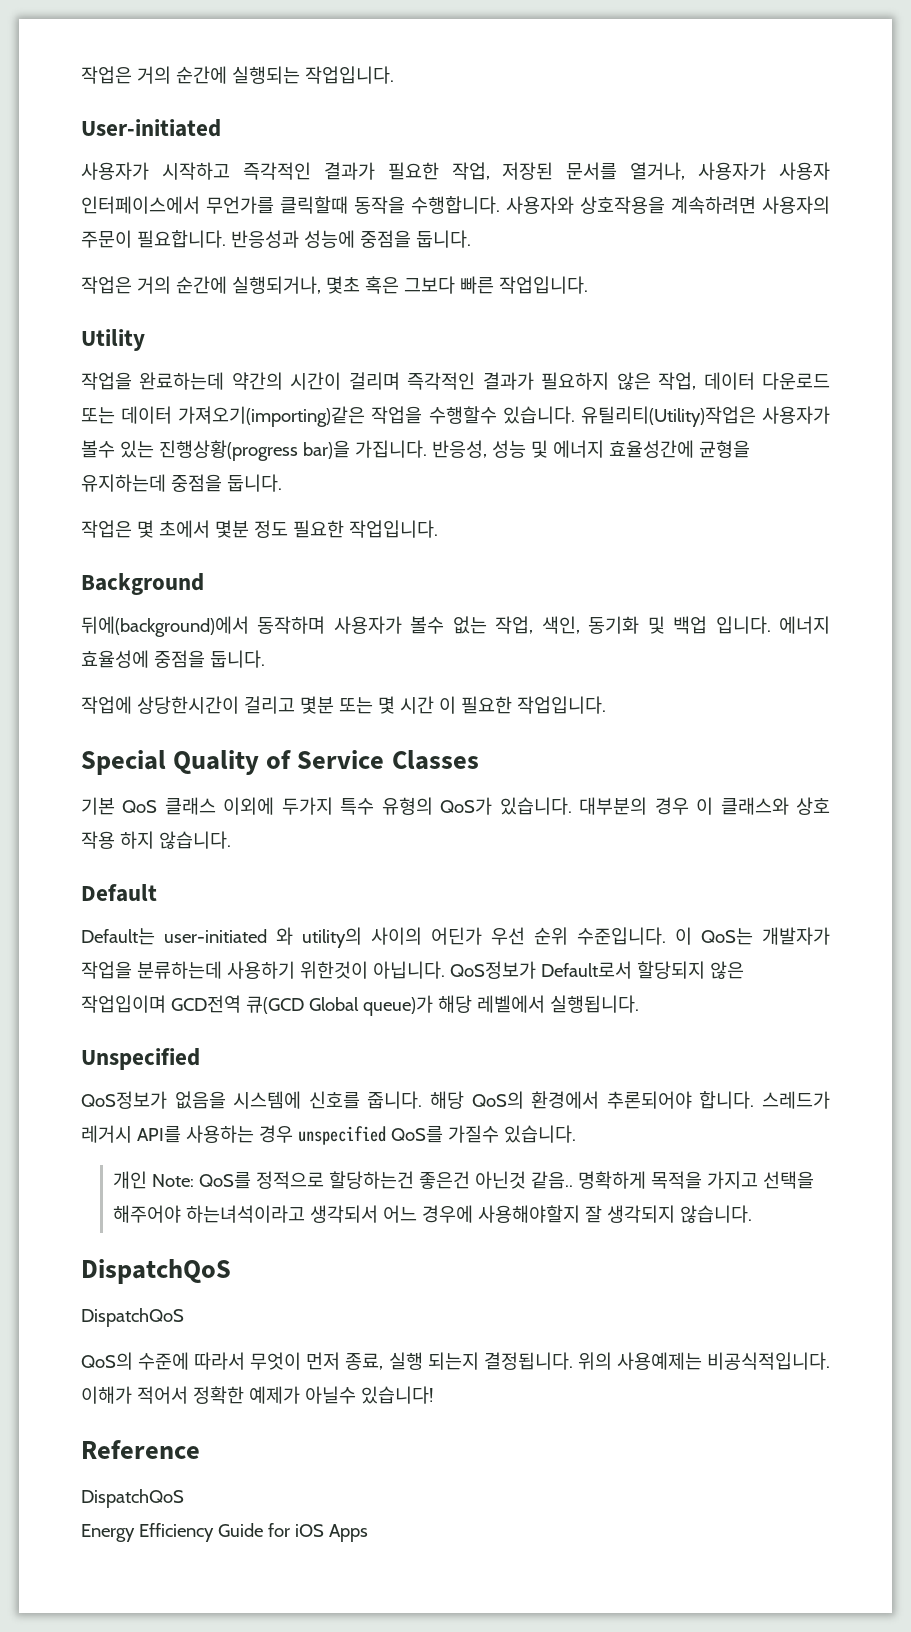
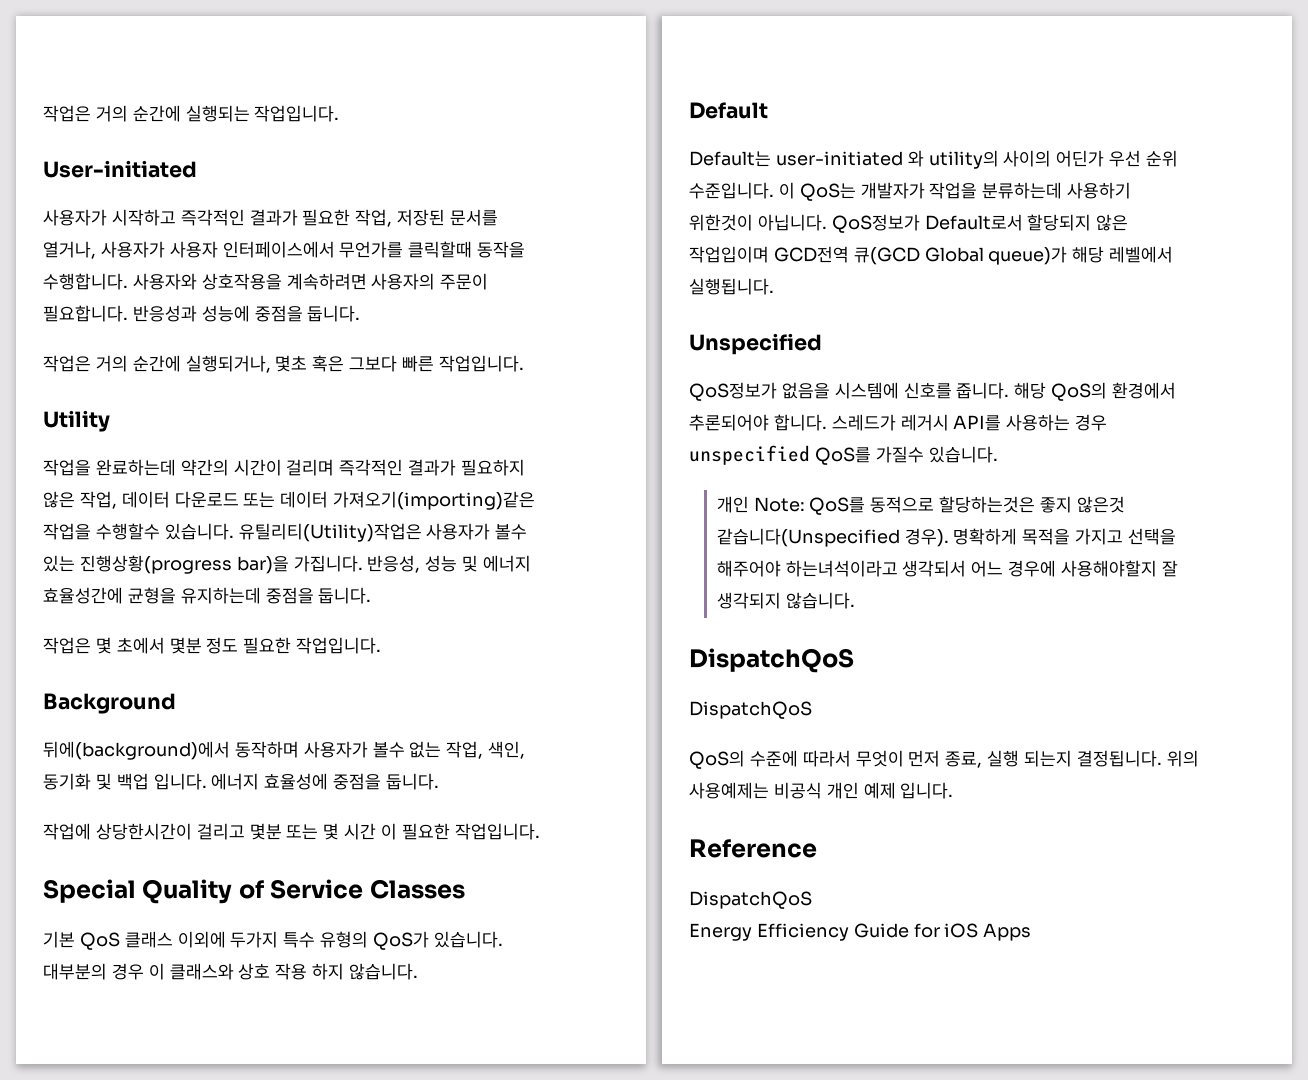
[256,1171,574,1189] 정적으로 할당하는건 좋은건 아닌것 같음.. -> [870,496,1125,513] [716,528,949,547] 동적으로 할당하는것은 좋지 않은것 같습니다(Unspecified 경우).
[707,1352,831,1370] [81,1386,433,1404] 비공식적입니다. 이해가 적어서 정확한 예제가 아닐수 있습니다! -> [773,782,954,799] 비공식 개인 예제 입니다.

